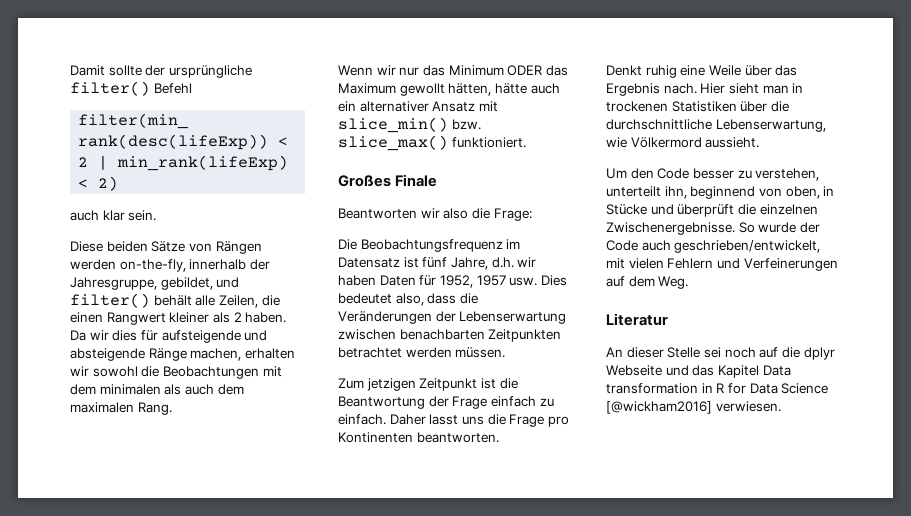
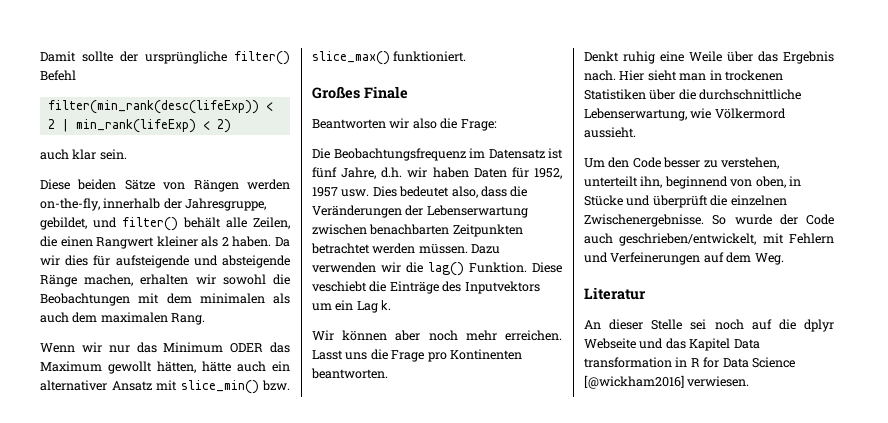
[338,378,518,391] [338,396,554,409] [338,414,459,425] // Zum jetzigen Zeitpunkt ist die Beantwortung der Frage einfach zu einfach. Daher lasst -> [471,244,501,254] [312,262,562,276] [312,281,540,294] [312,300,392,313] [312,330,562,341] [312,350,343,360] Dazu verwenden wir die lag() Funktion. Diese veschiebt die Einträge des Inputvektors um ein Lag k. // Wir können aber noch mehr erreichen. Lasst
[628,258,664,269] vielen -> (784, 238) none

